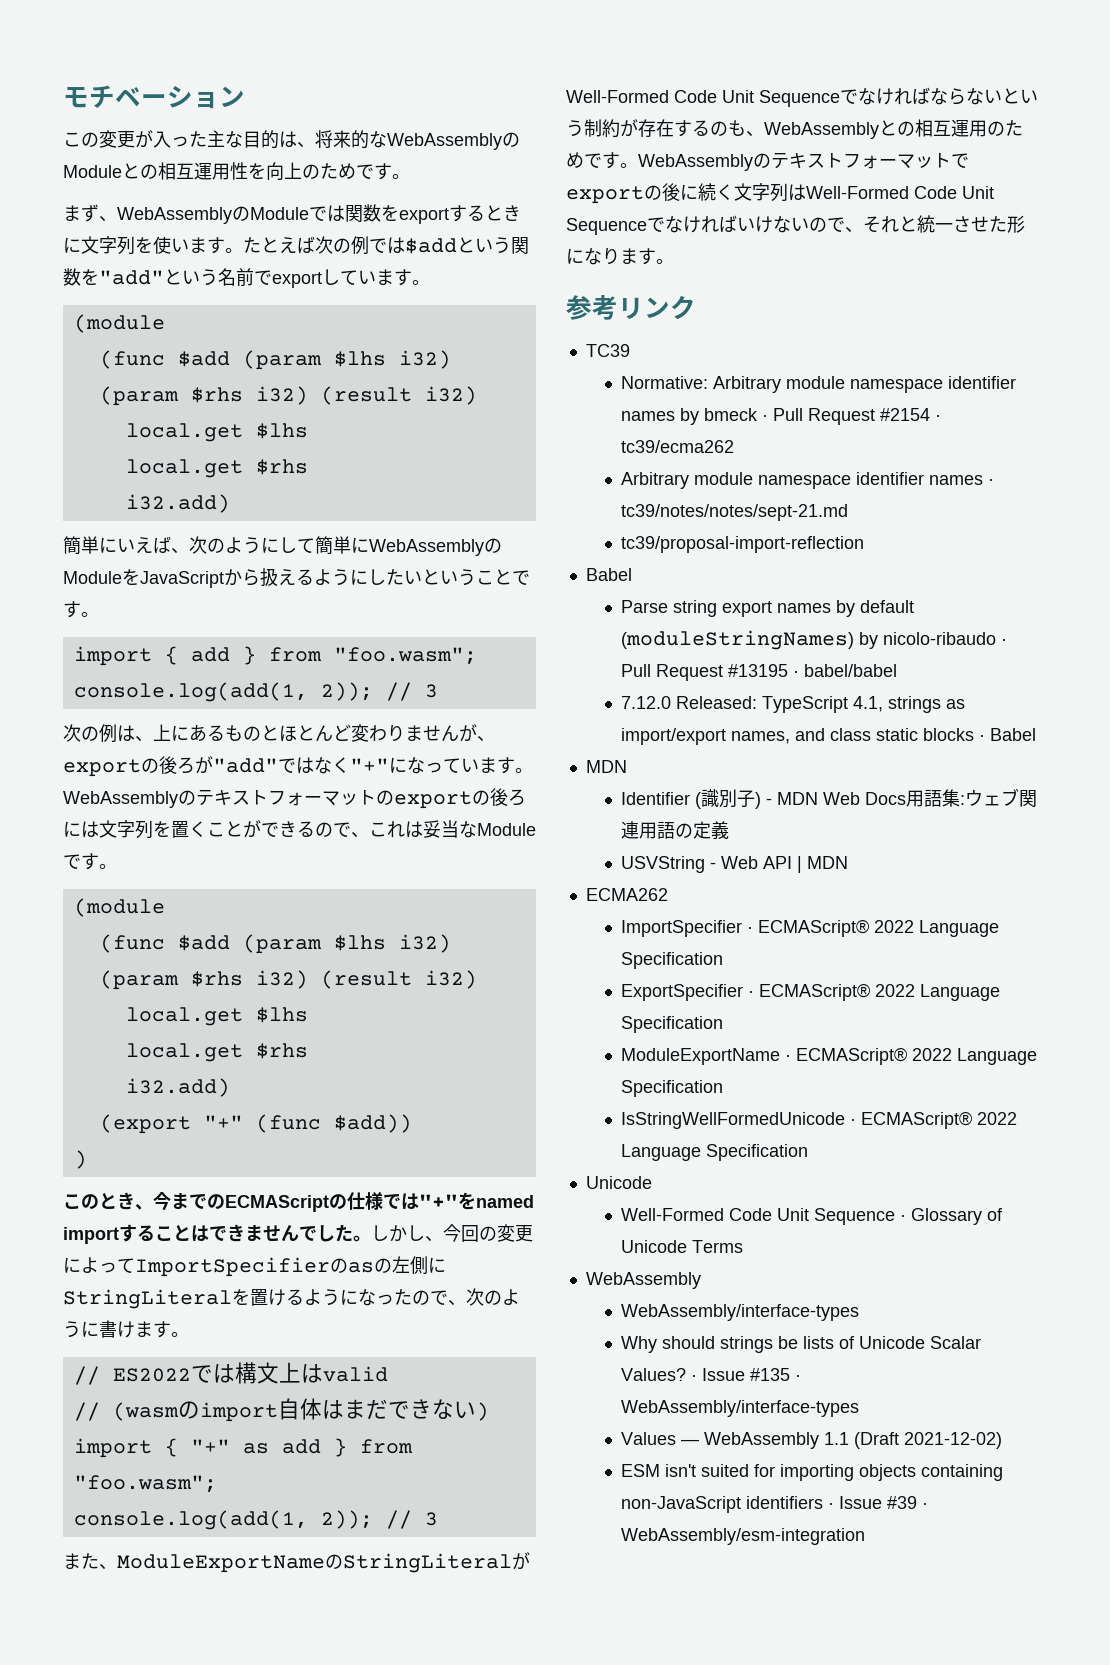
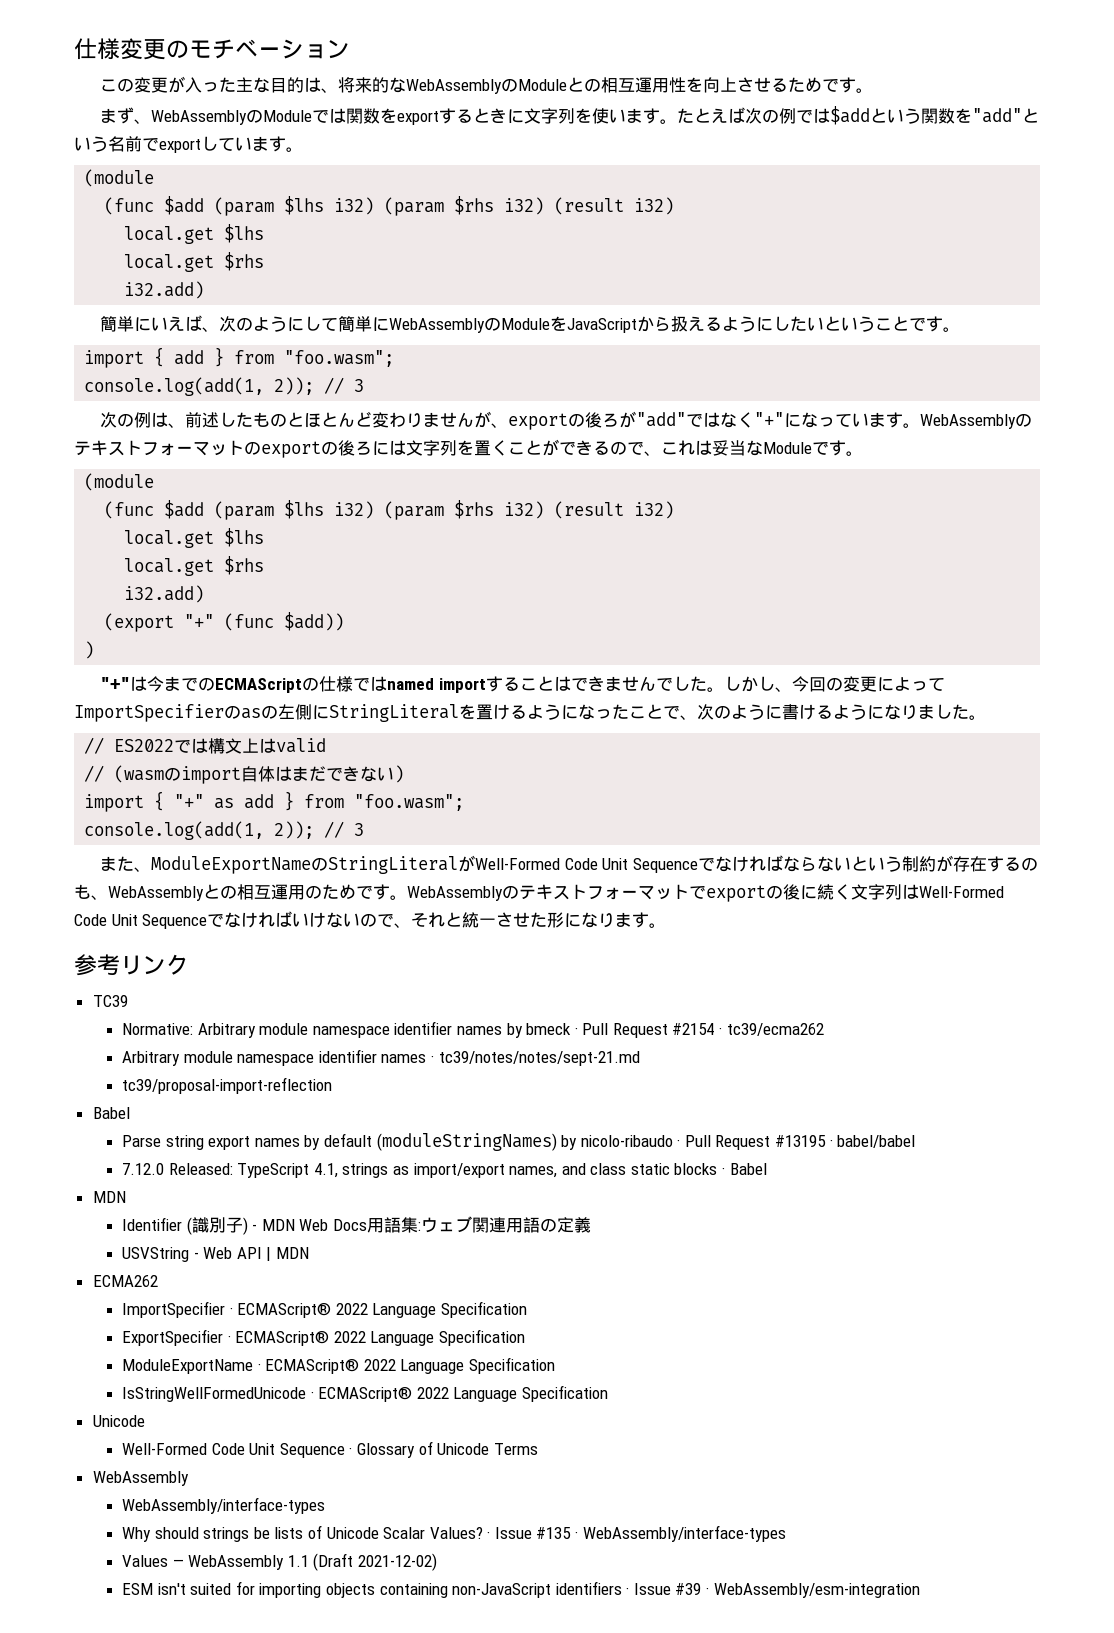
(63, 97) none -> [74,38,189,60] 仕様変更の
[302,164,320,179] の -> [737,77,789,92] させる
[153,724,225,742] 上にある -> [185,412,254,428] 前述した
[63,1192,153,1210] このとき、 -> [100,676,148,691] "+"は
[419,1192,476,1210] "+"を -> (388, 683) none
[412,1290,430,1305] の -> [629,704,663,719] こと
[135,1321,171,1338] ます -> [816,704,969,720] るようになりました

